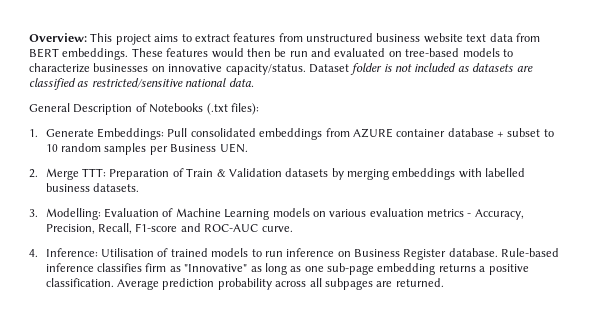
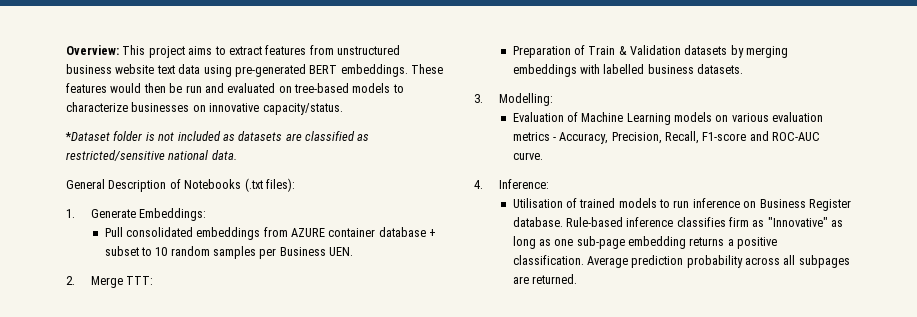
[515,33,540,42] from -> [203,64,306,77] using pre-generated
[308,64,349,73] Dataset -> [65,132,110,141] // *Dataset
(165, 134) none -> (207, 214) //
(107, 172) none -> (154, 280) //
(101, 214) none -> (553, 99) //
(98, 252) none -> (549, 184) //

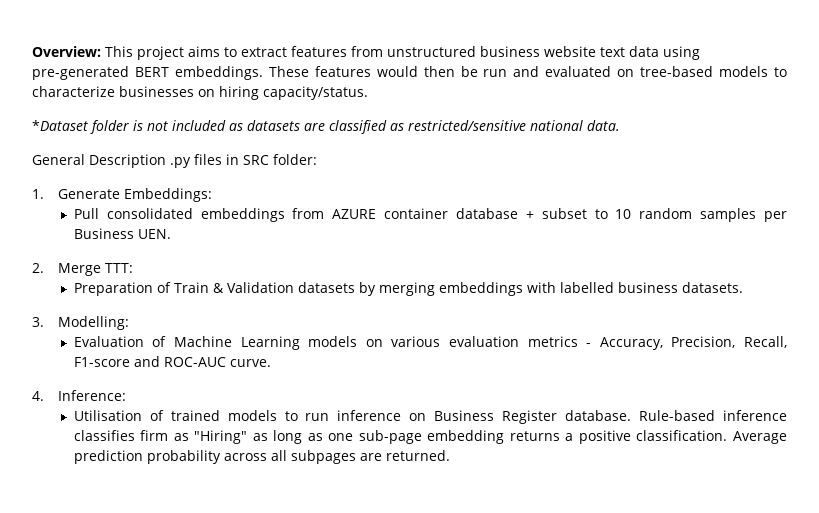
[209,103,260,112] innovative -> [219,86,259,100] hiring
[169,178,295,192] of Notebooks (.txt files): -> [170,154,317,168] .py files in SRC folder:
[767,217,828,227] "Innovative" -> [194,430,248,444] "Hiring"

